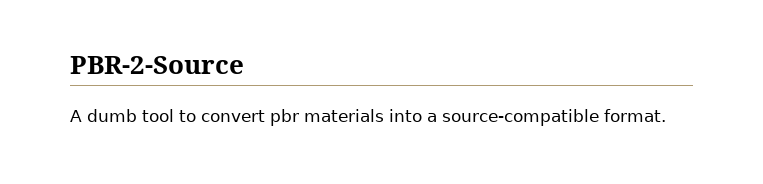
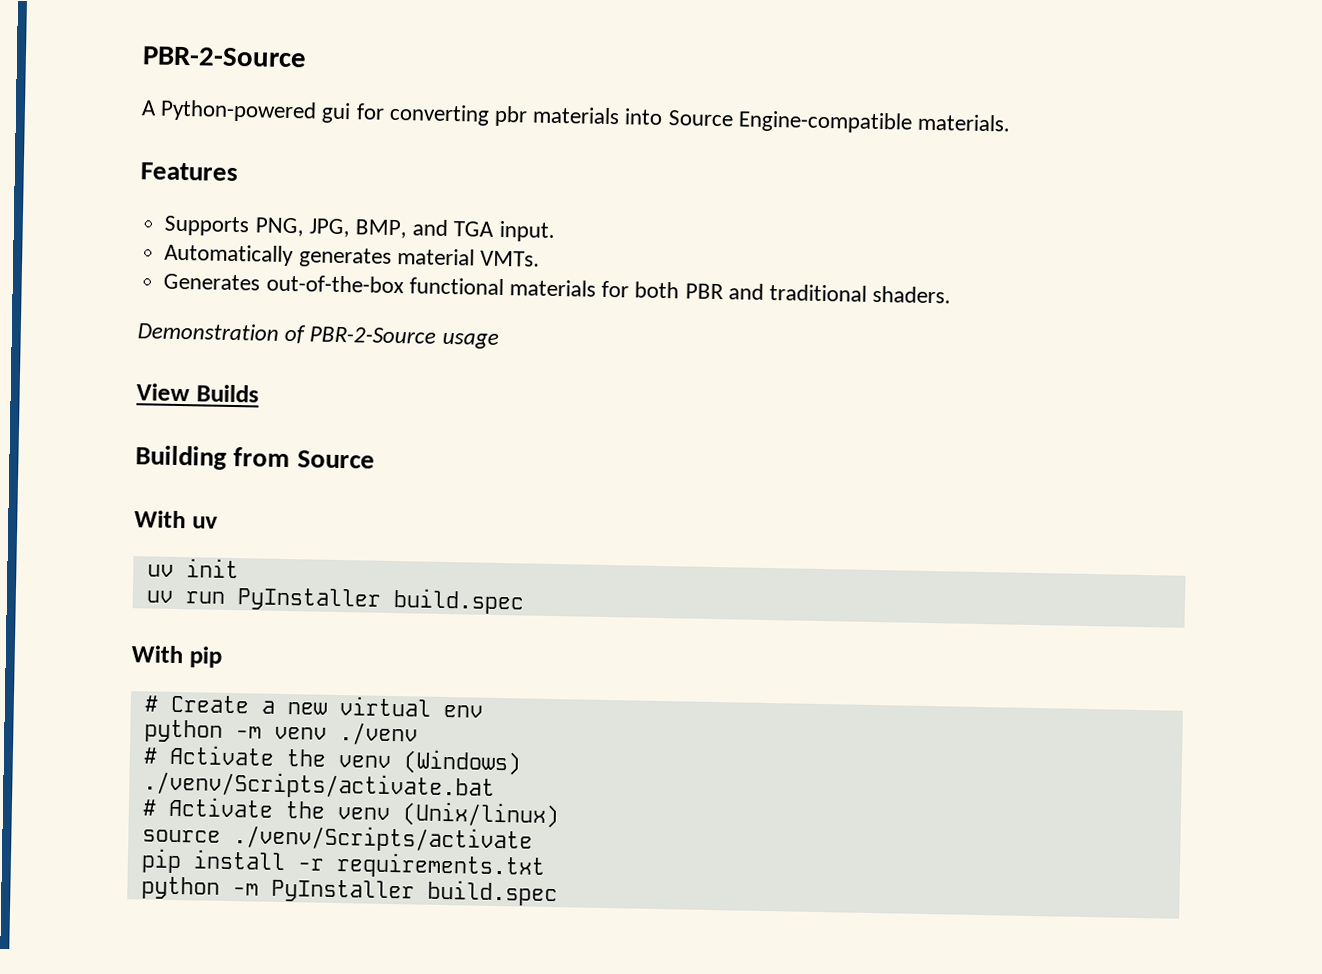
[87,109,666,126] dumb tool to convert pbr materials into a source-compatible format. -> [160,99,1011,134] [140,162,238,182] [164,215,555,242] [164,243,540,268] [163,273,952,304] [137,322,499,349] [136,383,259,403] [135,445,375,470] [134,510,218,529] [146,558,239,579] [145,587,525,615] [131,645,222,668] [143,694,483,718] [143,719,418,746] [142,744,522,776] [142,770,495,801] [141,796,560,829] [141,824,533,854] [140,848,546,880] [140,876,558,907] Python-powered gui for converting pbr materials into Source Engine-compatible materials. // Features // Supports PNG, JPG, BMP, and TGA input. // Automatically generates material VMTs. // Generates out-of-the-box functional materials for both PBR and traditional shaders. // Demonstration of PBR-2-Source usage // View Builds // Building from Source // With uv // uv init // uv run PyInstaller build.spec // With pip // # Create a new virtual env // python -m venv ./venv // # Activate the venv (Windows) // ./venv/Scripts/activate.bat // # Activate the venv (Unix/linux) // source ./venv/Scripts/activate // pip install -r requirements.txt // python -m PyInstaller build.spec

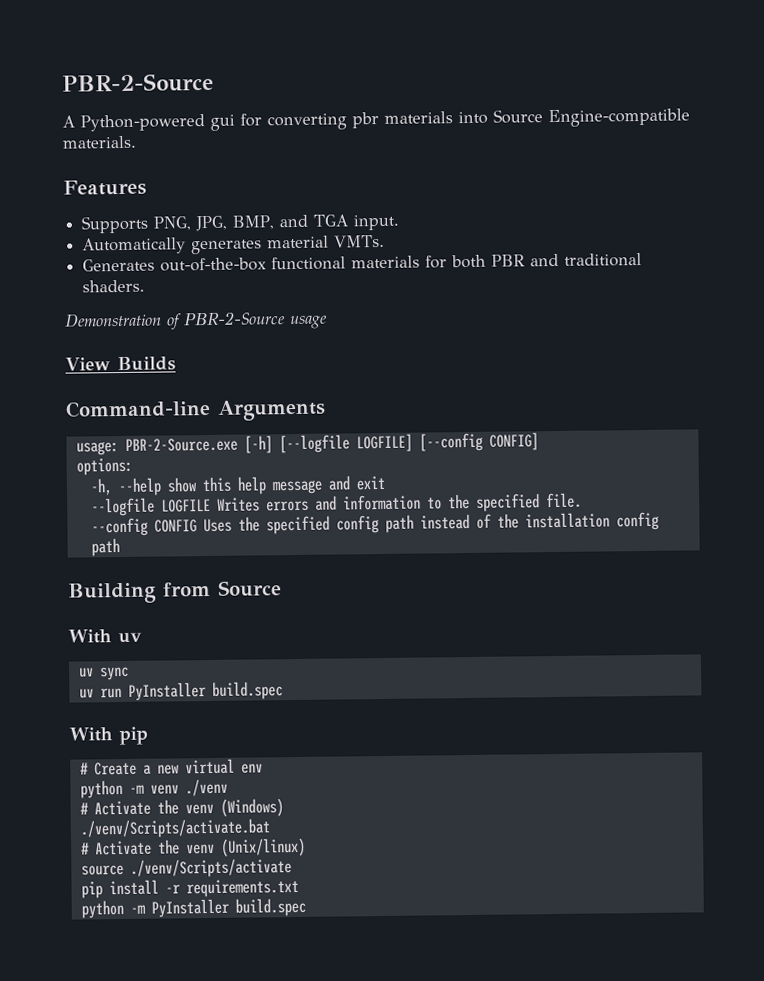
(259, 393) none -> [65,399,326,421] [75,432,539,456] [75,457,133,476] [89,475,385,497] [90,492,582,517] [90,511,659,537] [90,538,120,557] // Command-line Arguments // usage: PBR-2-Source.exe [-h] [--logfile LOGFILE] [--config CONFIG] // options: // -h, --help show this help message and exit // --logfile LOGFILE Writes errors and information to the specified file. // --config CONFIG Uses the specified config path instead of the installation config path
[185,558,239,579] init -> [99,666,129,681] sync

